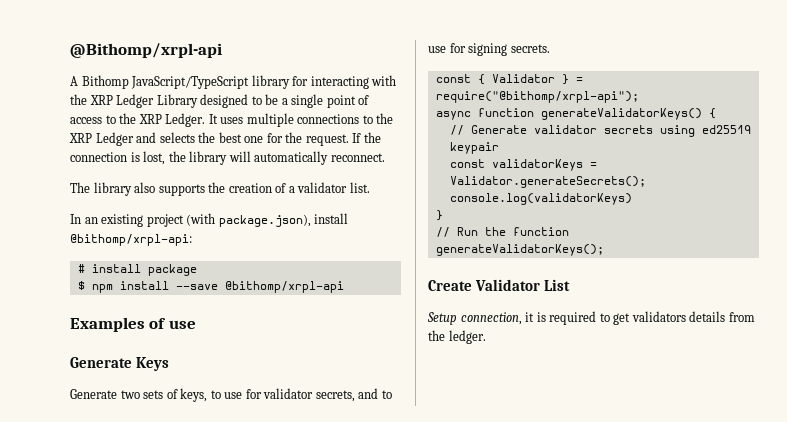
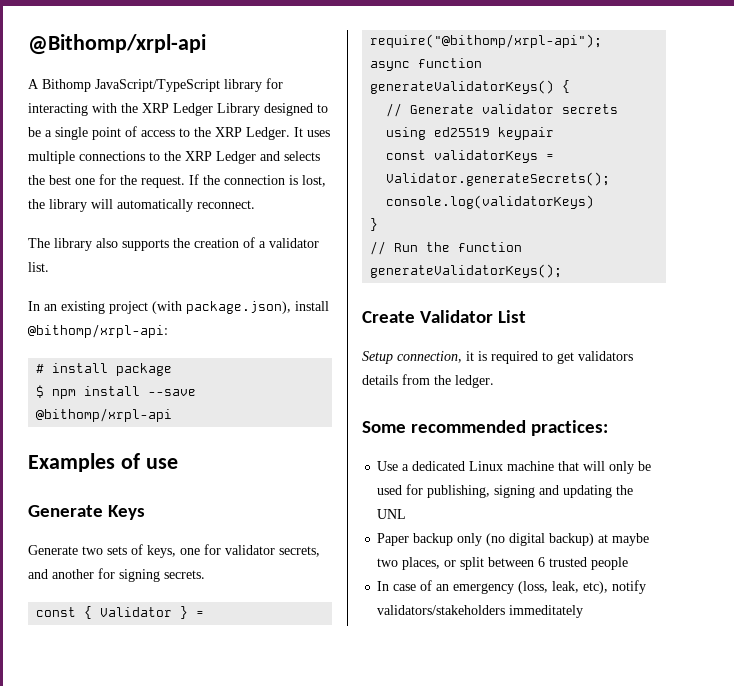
[210,390,243,399] to use -> [180,548,200,555] one
[381,390,392,399] [428,46,446,53] to use -> [52,569,94,579] another
(486, 337) none -> [362,420,609,436] [377,461,652,474] [377,484,634,498] [377,509,407,519] [377,533,650,546] [377,557,629,570] [377,580,647,594] [377,605,584,618] // Some recommended practices: // Use a dedicated Linux machine that will only be used for publishing, signing and updating the UNL // Paper backup only (no digital backup) at maybe two places, or split between 6 trusted people // In case of an emergency (loss, leak, etc), notify validators/stakeholders immeditately

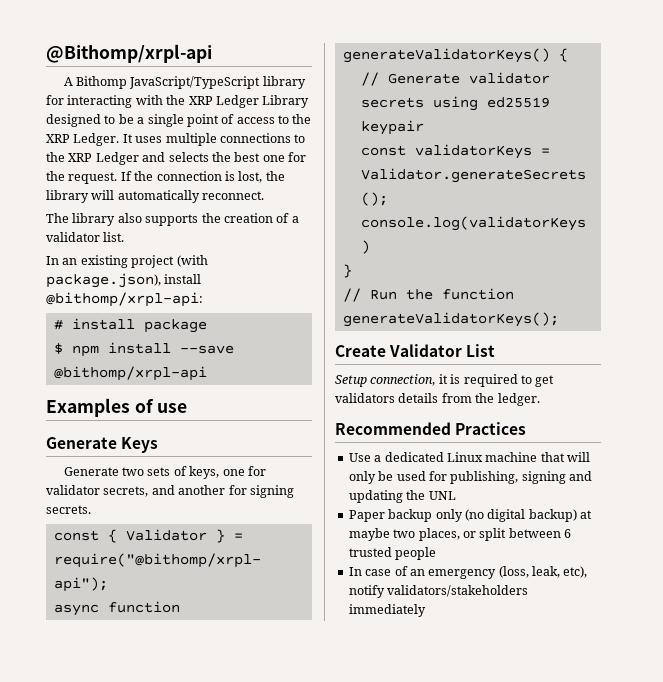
[362,420,609,436] Some recommended practices: -> [335,422,527,435] Recommended Practices
[509,605,584,618] immeditately -> [348,604,426,617] immediately

